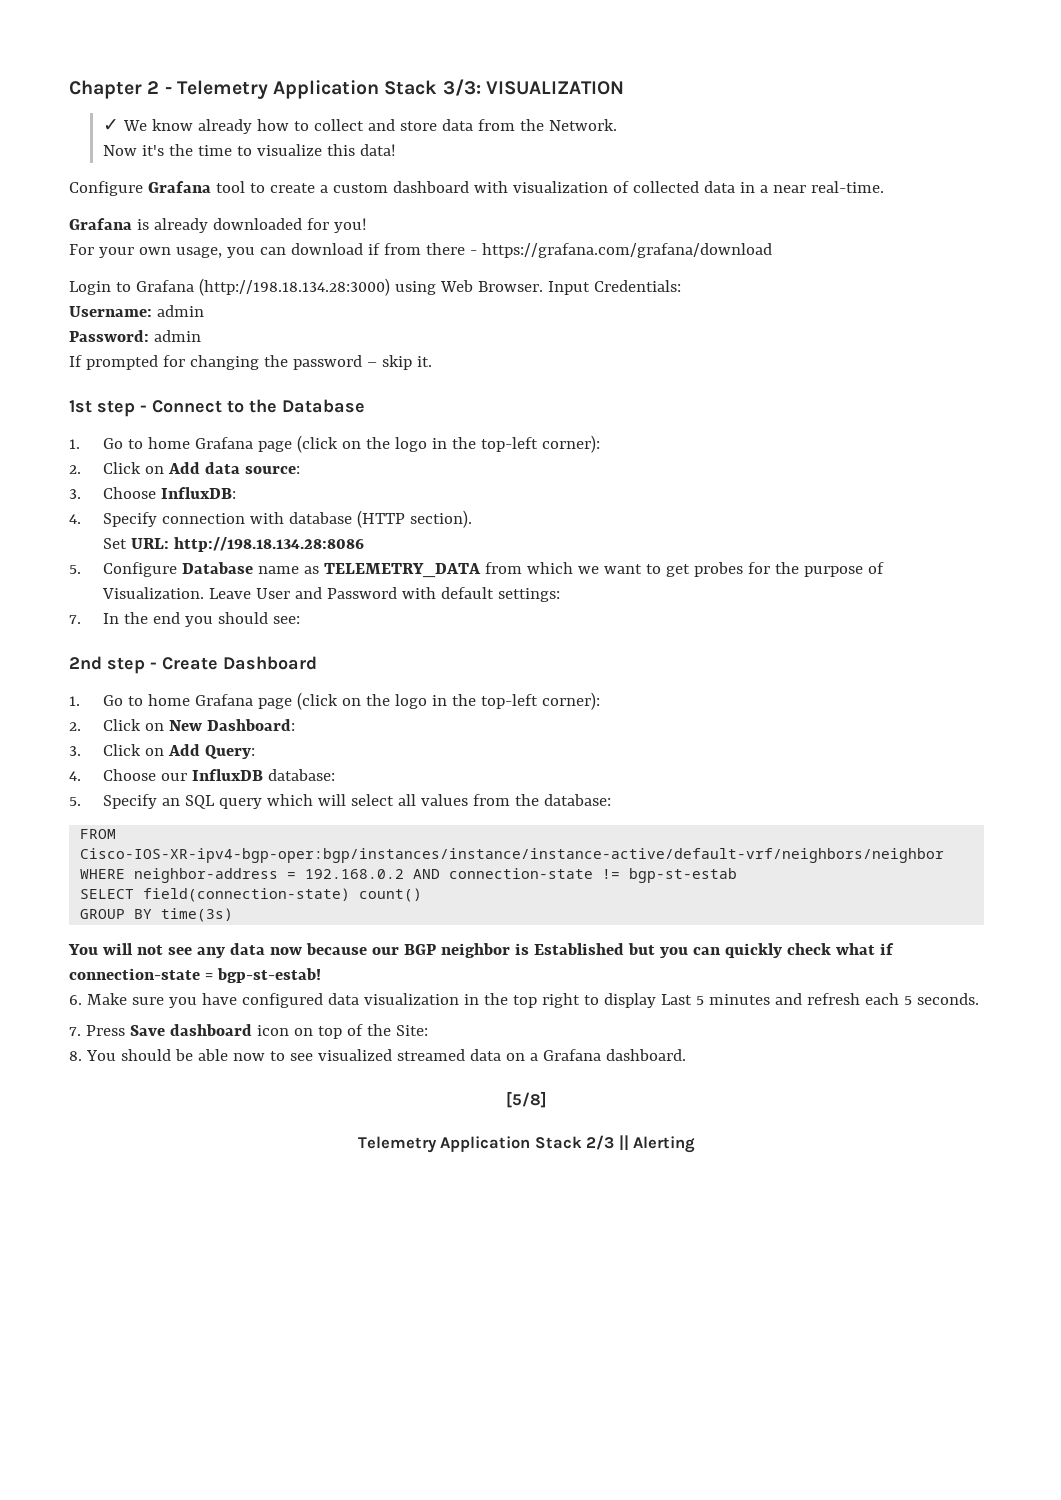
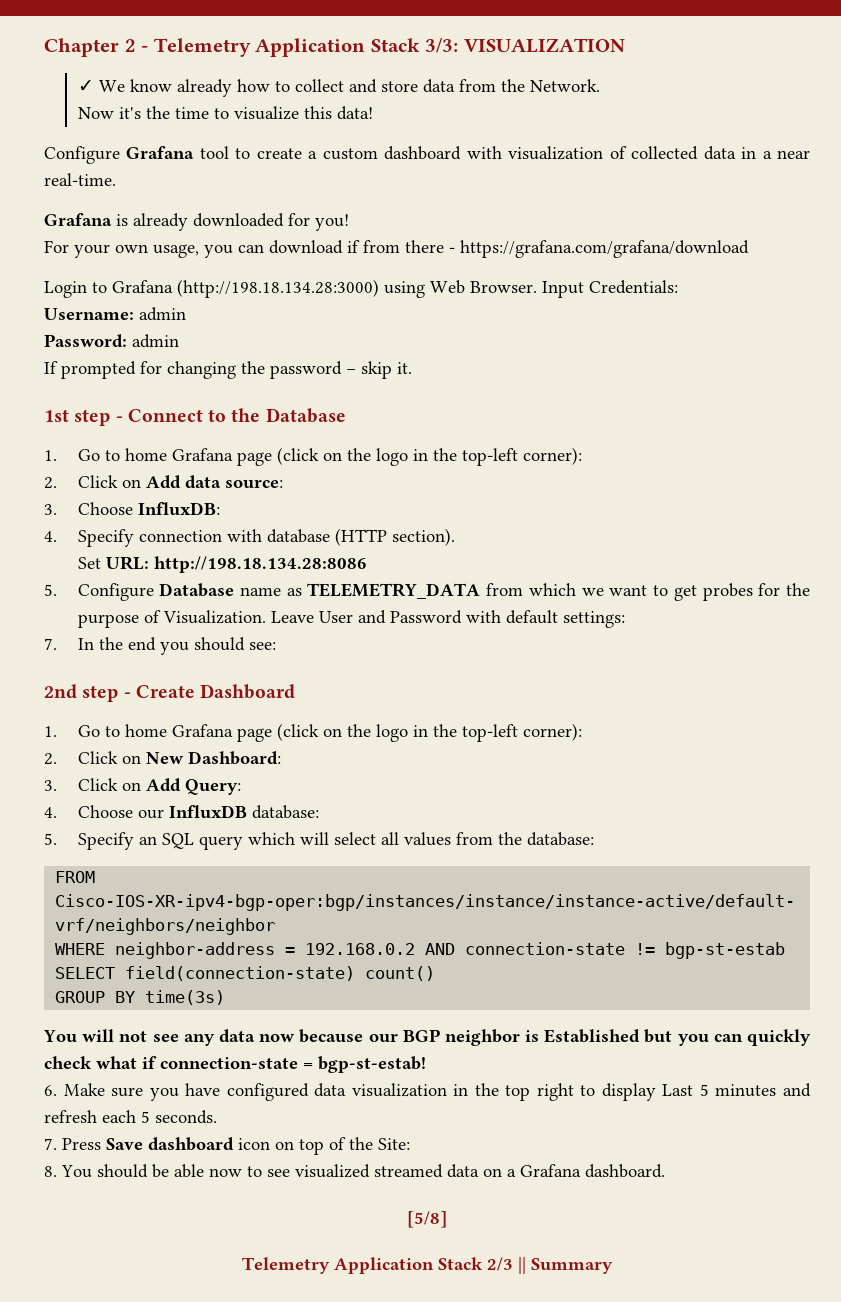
[633,1136,696,1153] Alerting -> [531,1258,613,1274] Summary

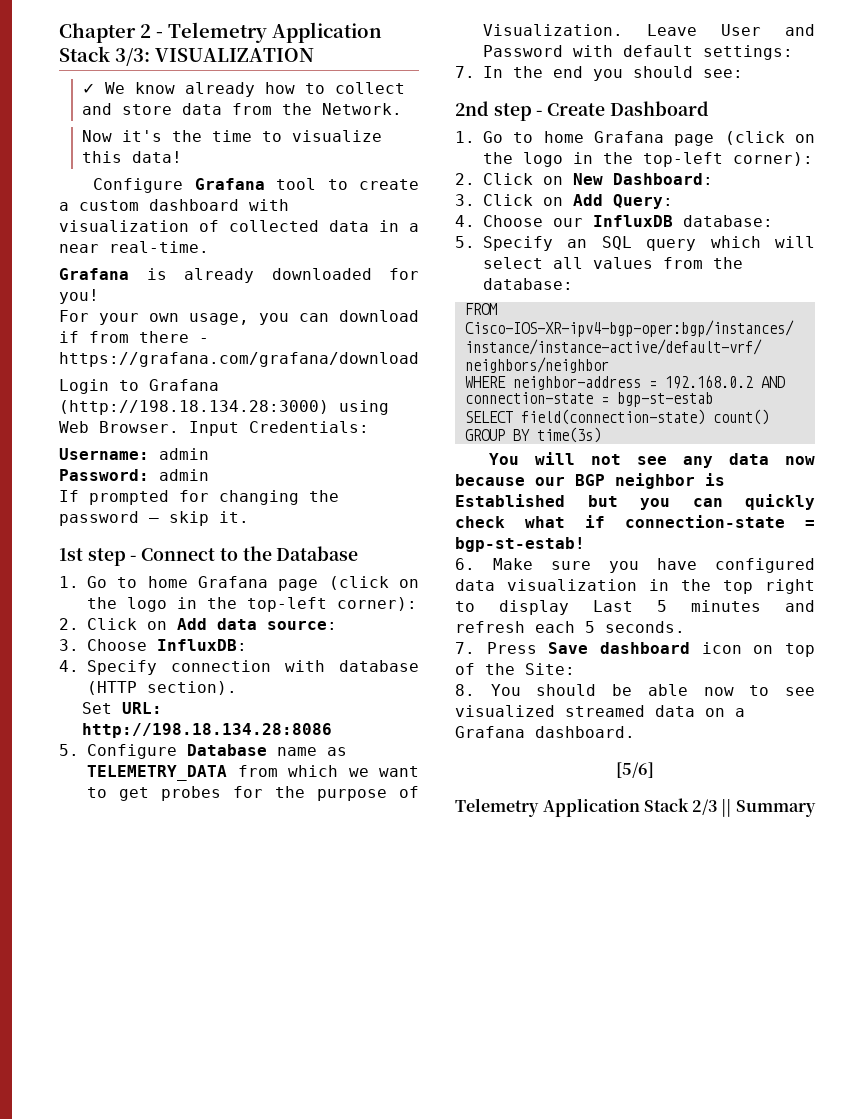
[635,943,656,955] != -> [600,397,609,404] =
[407,1211,447,1228] [5/8] -> [616,762,654,778] [5/6]

